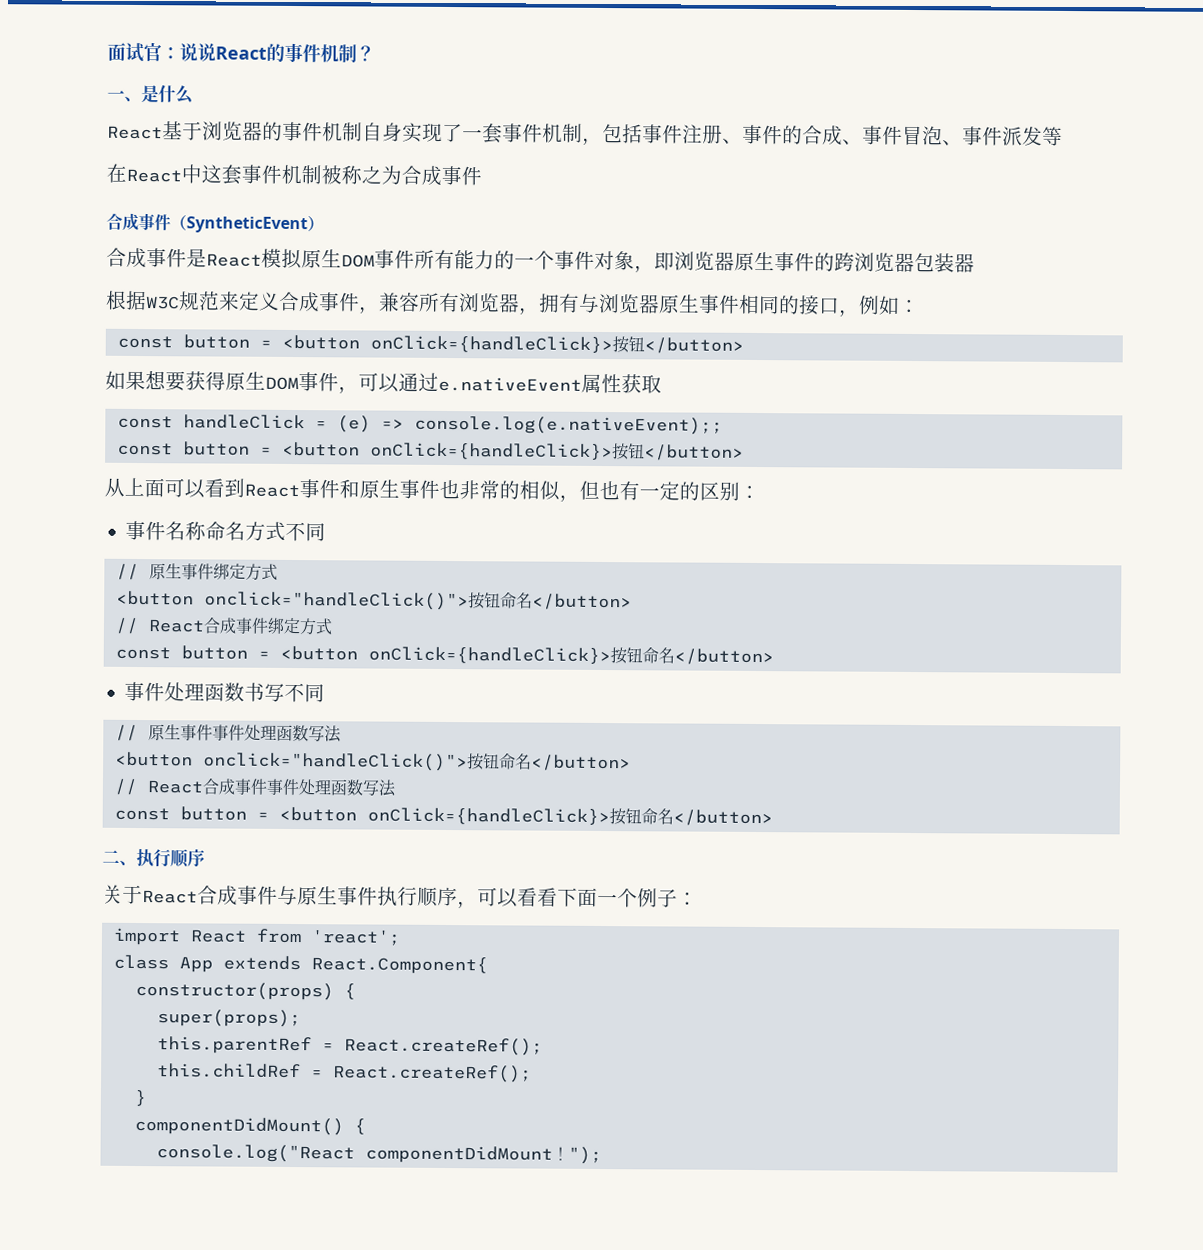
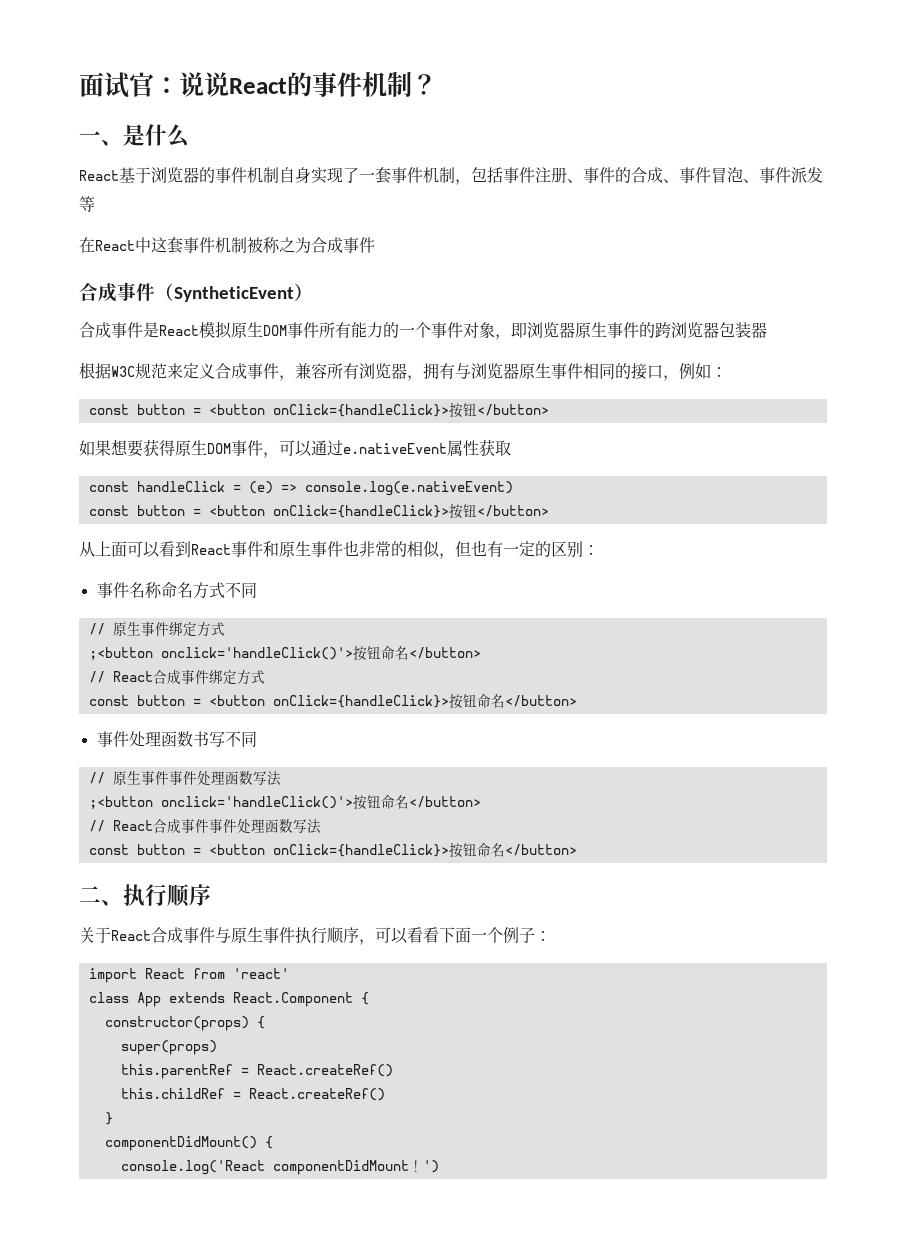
[413,415,723,435] console.log(e.nativeEvent);; -> [304,481,513,496] console.log(e.nativeEvent)
[115,590,469,611] <button onclick="handleClick()"> -> [88,647,353,660] ;<button onclick='handleClick()'>
[114,751,468,772] <button onclick="handleClick()"> -> [88,796,353,809] ;<button onclick='handleClick()'>
[310,929,401,946] 'react'; -> [232,968,289,979] 'react'
[310,956,488,975] React.Component{ -> [232,992,369,1007] React.Component {
[156,1009,301,1028] super(props); -> [120,1040,217,1055] super(props)
[343,1037,543,1056] React.createRef(); -> [256,1064,393,1077] React.createRef()
[332,1064,532,1083] React.createRef(); -> [248,1088,385,1101] React.createRef()
[155,1144,602,1165] console.log("React componentDidMount！"); -> [120,1160,439,1175] console.log('React componentDidMount！')

